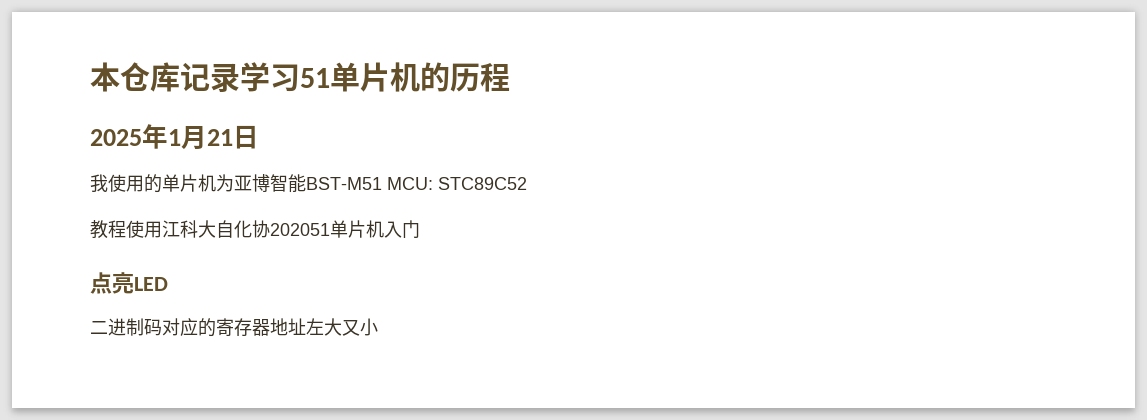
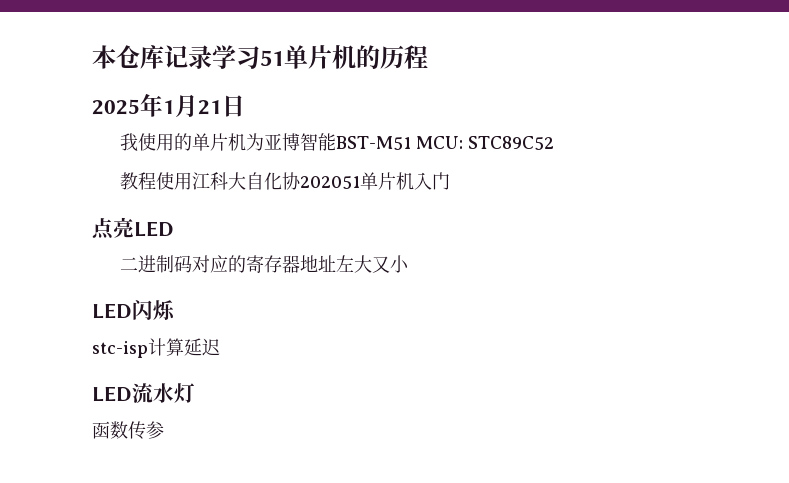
(378, 327) none -> [92,300,176,320] [92,338,220,358] [92,383,195,403] [92,421,164,440] // LED闪烁 // stc-isp计算延迟 // LED流水灯 // 函数传参

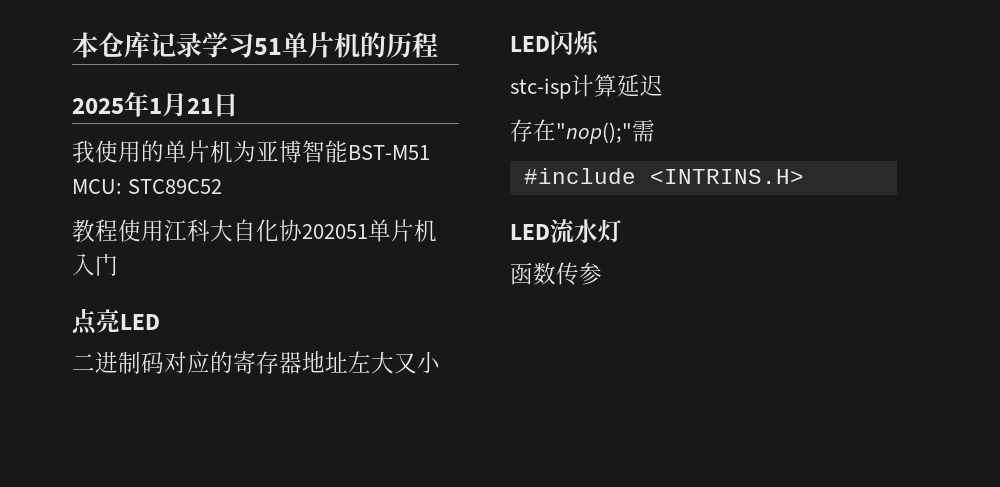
(220, 347) none -> [510,119,655,144] [523,168,804,184] // 存在"nop();"需 // #include <INTRINS.H>

